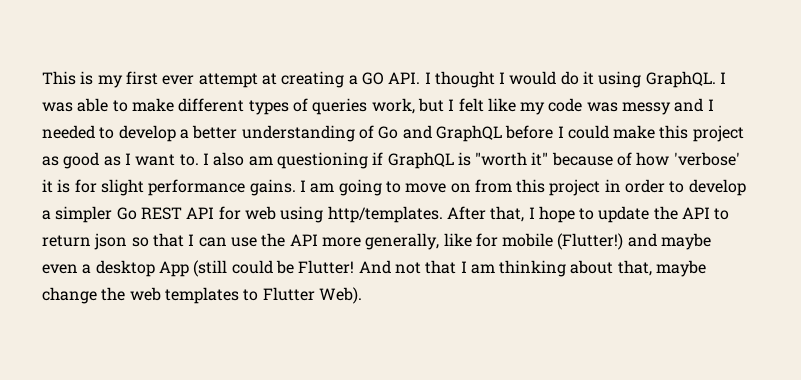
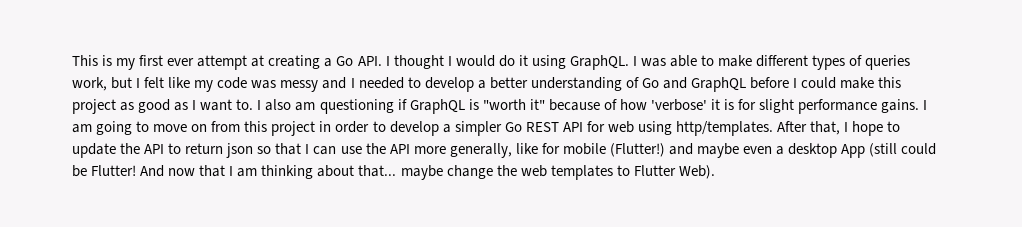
[361,72,384,85] GO -> [336,56,354,66] Go
[394,262,421,274] not -> [168,168,196,176] now
[617,260,652,276] that, -> [358,165,397,177] that...

